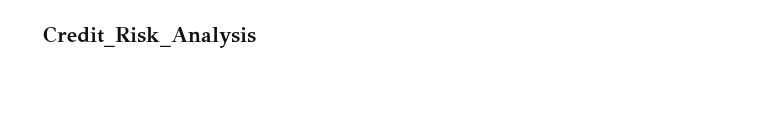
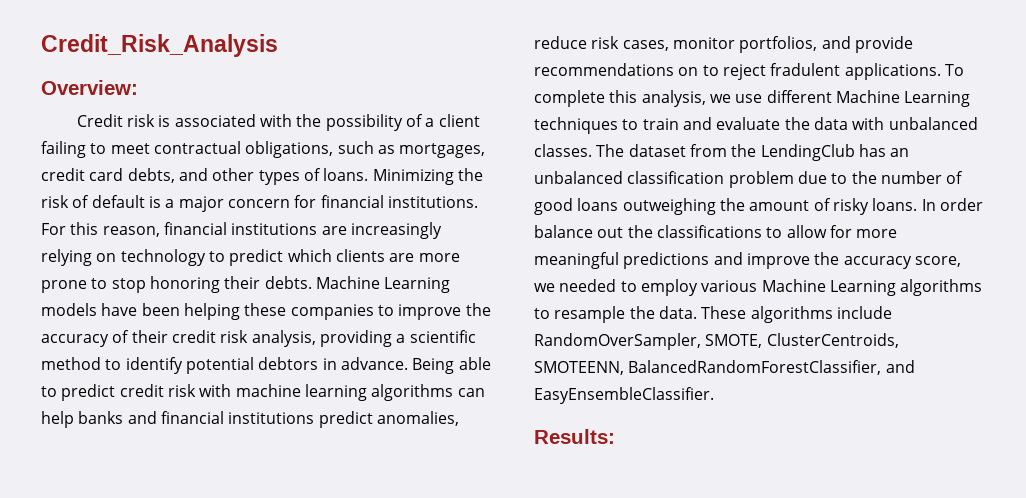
(256, 37) none -> [41,80,138,95] [76,114,480,131] [41,141,486,158] [41,168,483,185] [41,195,478,212] [41,222,442,239] [41,249,460,266] [41,276,451,293] [41,303,491,320] [41,330,476,347] [41,357,491,374] [41,384,485,401] [41,411,459,428] [534,36,913,53] [534,63,964,80] [534,90,971,107] [534,117,978,134] [534,144,910,161] [534,171,964,188] [534,198,983,215] [534,225,898,238] [534,252,961,269] [534,279,983,296] [534,306,892,323] [534,333,899,350] [534,360,915,375] [534,387,714,404] [534,429,615,444] // Overview: // Credit risk is associated with the possibility of a client failing to meet contractual obligations, such as mortgages, credit card debts, and other types of loans. Minimizing the risk of default is a major concern for financial institutions. For this reason, financial institutions are increasingly relying on technology to predict which clients are more prone to stop honoring their debts. Machine Learning models have been helping these companies to improve the accuracy of their credit risk analysis, providing a scientific method to identify potential debtors in advance. Being able to predict credit risk with machine learning algorithms can help banks and financial institutions predict anomalies, reduce risk cases, monitor portfolios, and provide recommendations on to reject fradulent applications. To complete this analysis, we use different Machine Learning techniques to train and evaluate the data with unbalanced classes. The dataset from the LendingClub has an unbalanced classification problem due to the number of good loans outweighing the amount of risky loans. In order balance out the classifications to allow for more meaningful predictions and improve the accuracy score, we needed to employ various Machine Learning algorithms to resample the data. These algorithms include RandomOverSampler, SMOTE, ClusterCentroids, SMOTEENN, BalancedRandomForestClassifier, and EasyEnsembleClassifier. // Results:

